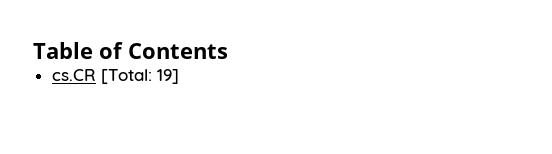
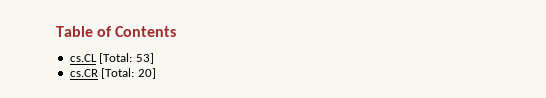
(228, 51) none -> [69,53,154,64] // cs.CL [Total: 53]
[156,69,179,84] 19] -> [137,68,156,79] 20]

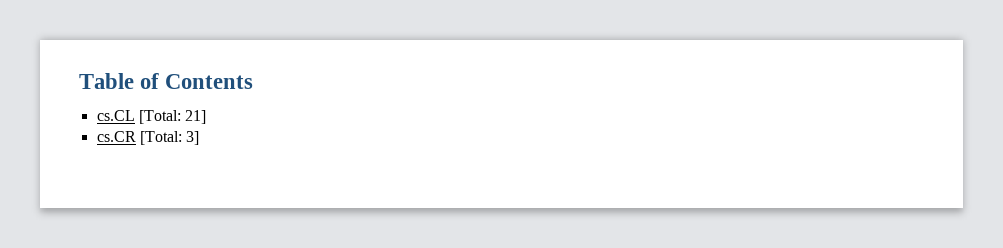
[135,53,154,64] 53] -> [185,110,207,124] 21]
[137,68,156,79] 20] -> [186,131,200,145] 3]

